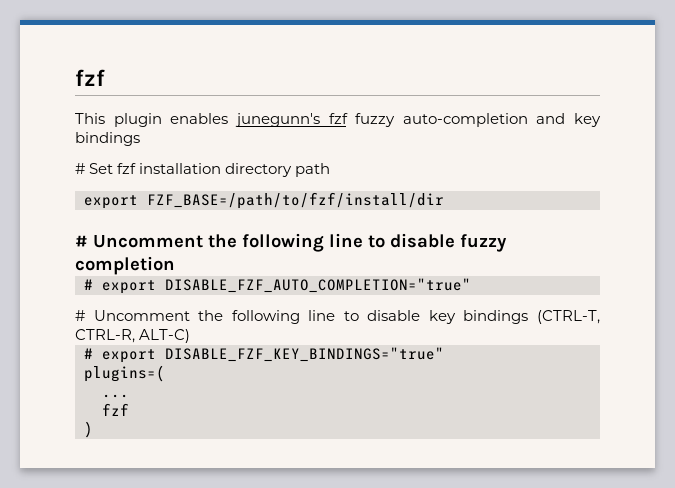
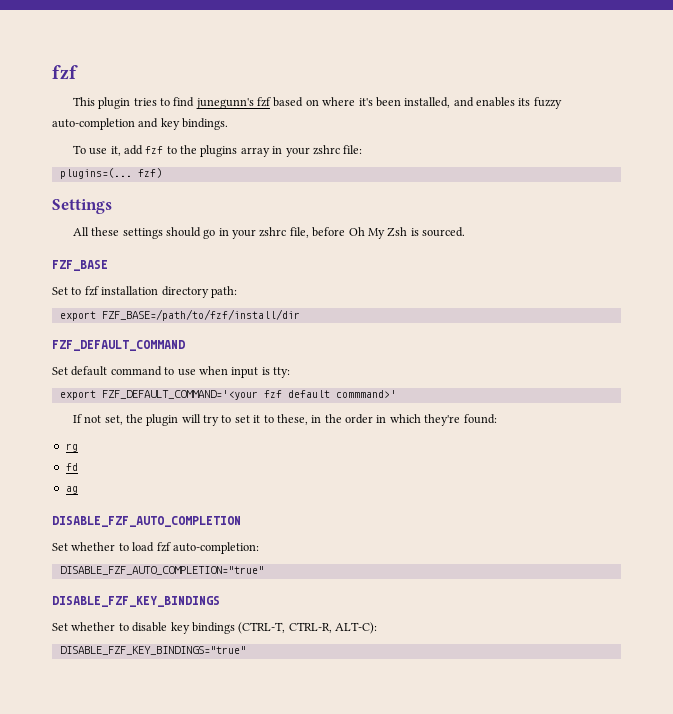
[170,113,601,127] [75,132,140,146] [75,163,114,174] enables junegunn's fzf fuzzy auto-completion and key bindings // # Set -> [133,97,562,109] [52,118,229,130] [72,145,363,157] [59,168,162,179] [52,199,112,214] [72,227,466,239] [52,260,108,271] [52,287,82,295] tries to find junegunn's fzf based on where it's been installed, and enables its fuzzy auto-completion and key bindings. // To use it, add fzf to the plugins array in your zshrc file: // plugins=(... fzf) // Settings // All these settings should go in your zshrc file, before Oh My Zsh is sourced. // FZF_BASE // Set to
[295,163,331,177] path -> [210,286,237,298] path:
[75,233,507,252] [75,256,175,275] [84,278,471,294] [75,310,336,324] # Uncomment the following line to disable fuzzy completion // # export DISABLE_FZF_AUTO_COMPLETION="true" // # Uncomment the following line -> [52,340,185,351] [52,366,290,378] [59,390,396,400] [72,414,497,426] [65,443,78,452] [65,463,78,471] [65,486,78,494] [52,516,241,527] [52,542,259,554] [59,566,264,575] [52,596,220,607] [52,622,116,631] FZF_DEFAULT_COMMAND // Set default command to use when input is tty: // export FZF_DEFAULT_COMMAND='<your fzf default commmand>' // If not set, the plugin will try to set it to these, in the order in which they're found: // rg // fd // ag // DISABLE_FZF_AUTO_COMPLETION // Set whether to load fzf auto-completion: // DISABLE_FZF_AUTO_COMPLETION="true" // DISABLE_FZF_KEY_BINDINGS // Set whether
[139,329,191,343] [84,347,444,363] [84,365,165,382] [102,394,129,398] [102,403,129,416] [84,421,93,438] ALT-C) // # export DISABLE_FZF_KEY_BINDINGS="true" // plugins=( // ... // fzf // ) -> [335,622,377,634] [59,646,246,655] ALT-C): // DISABLE_FZF_KEY_BINDINGS="true"

